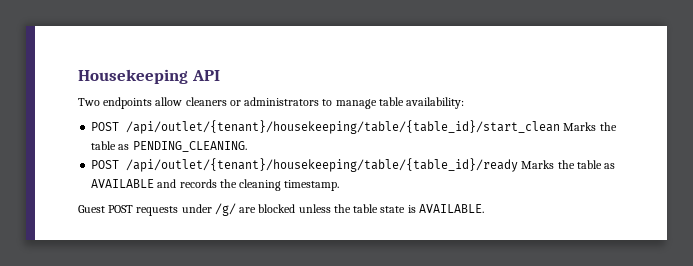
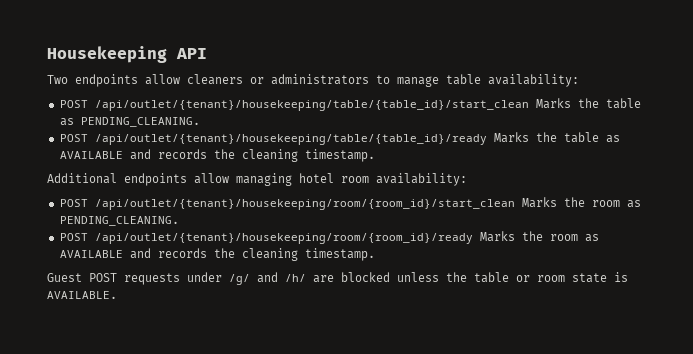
(340, 185) none -> [47,173,467,186] [59,197,641,210] [59,216,179,226] [59,231,599,244] [59,248,375,261] // Additional endpoints allow managing hotel room availability: // POST /api/outlet/{tenant}/housekeeping/room/{room_id}/start_clean Marks the room as PENDING_CLEANING. // POST /api/outlet/{tenant}/housekeeping/room/{room_id}/ready Marks the room as AVAILABLE and records the cleaning timestamp.
(236, 209) none -> [257,272,306,283] and /h/
(379, 208) none -> [516,275,565,282] or room

